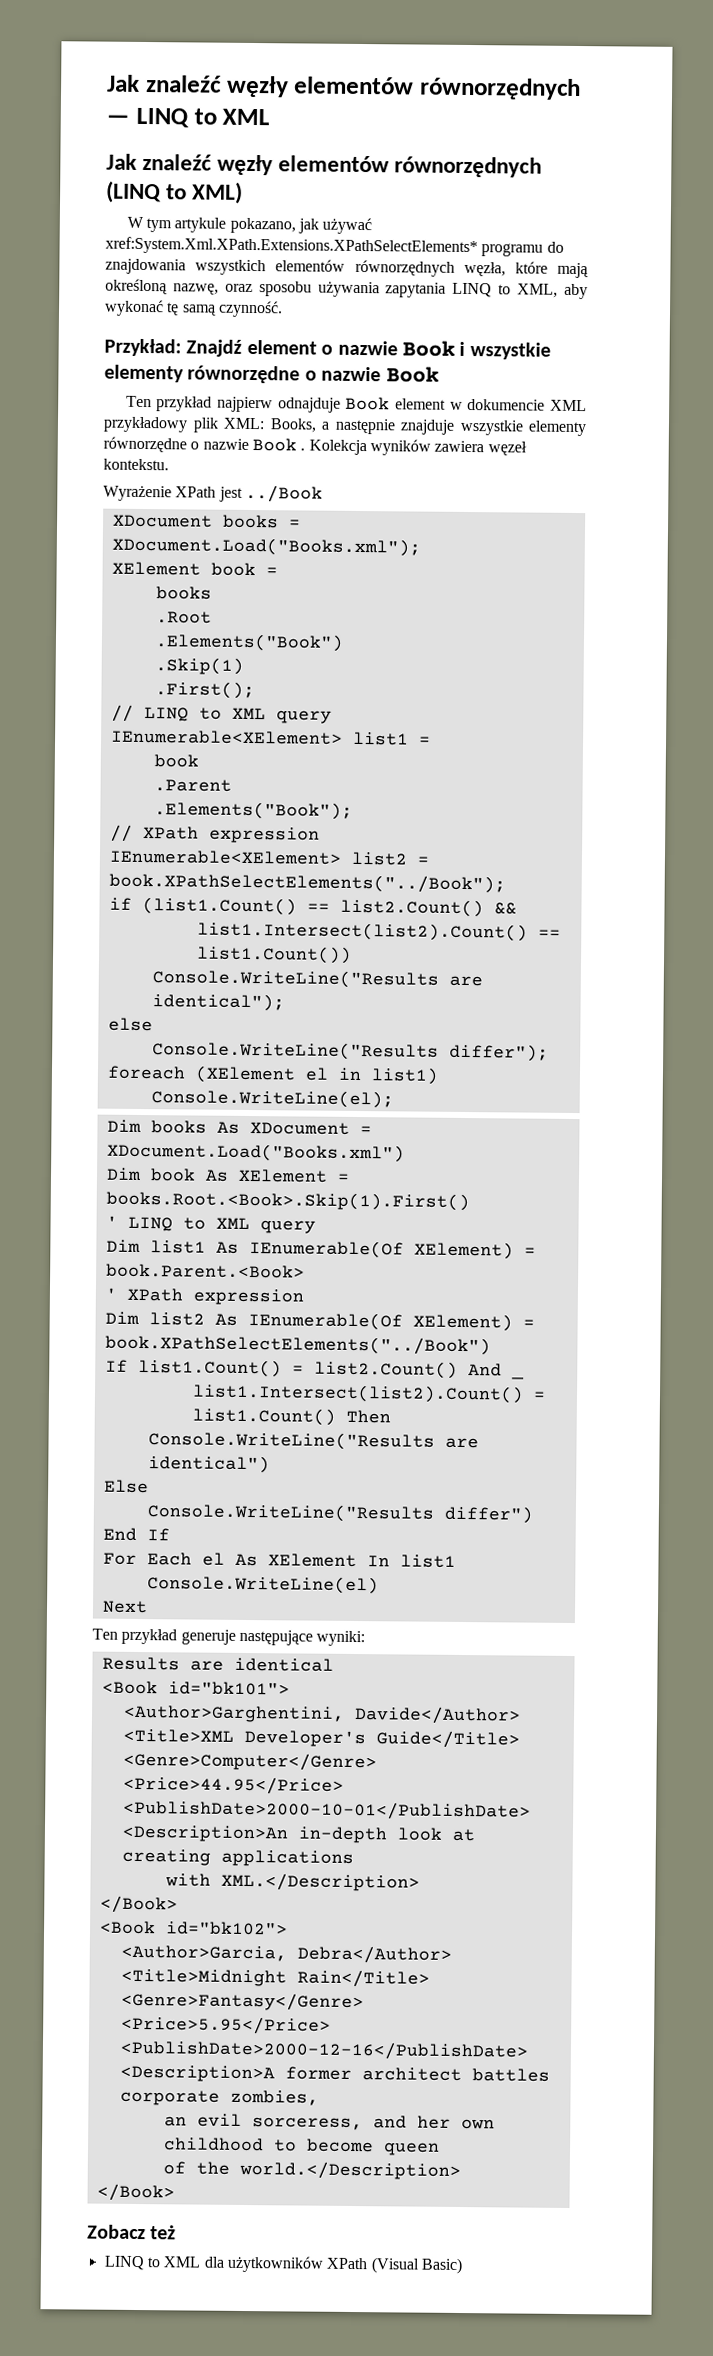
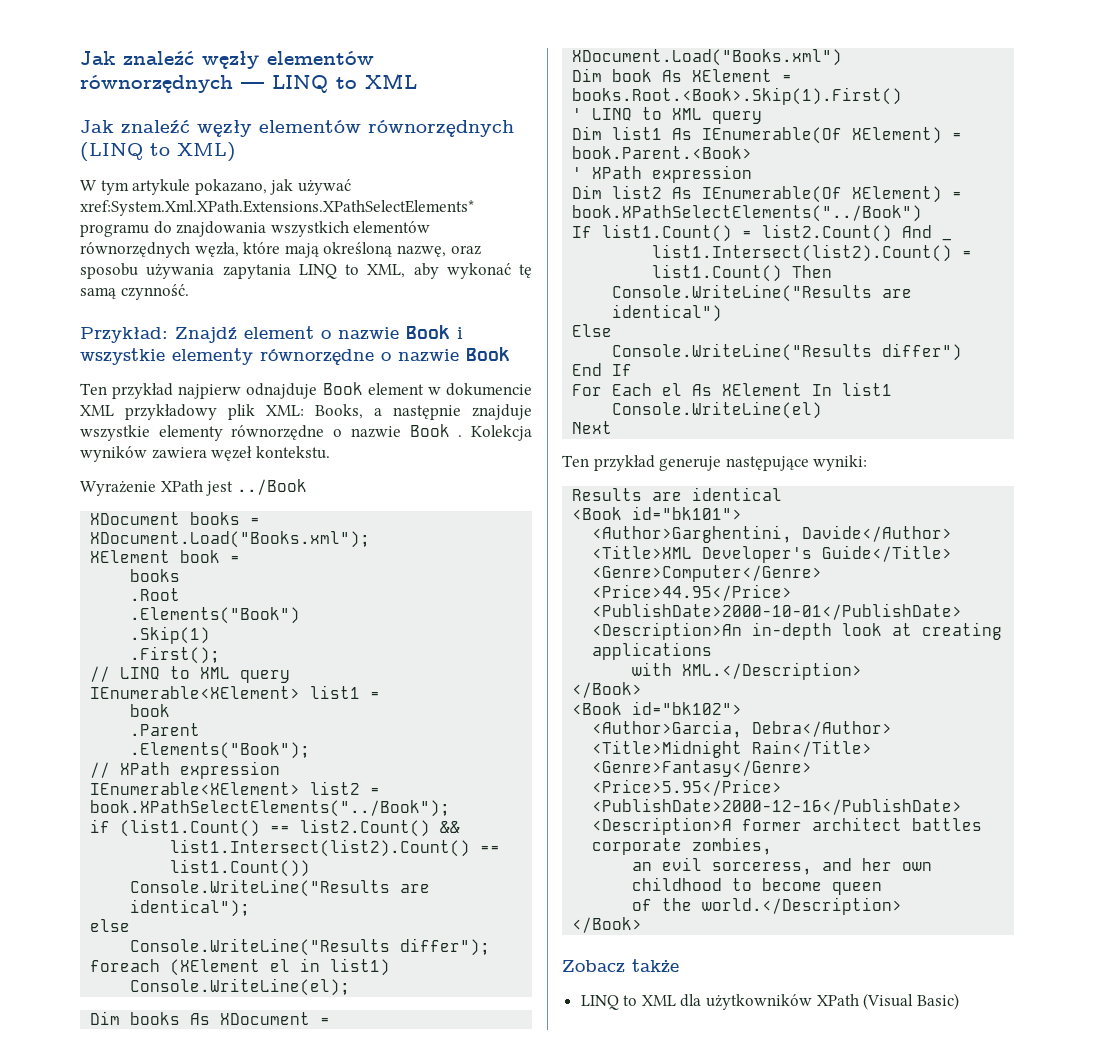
[150,2225,177,2240] też -> [632,959,679,974] także

